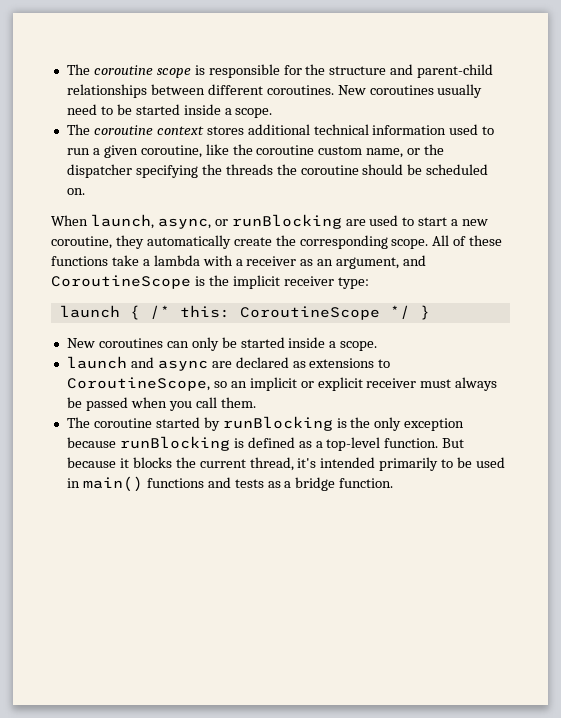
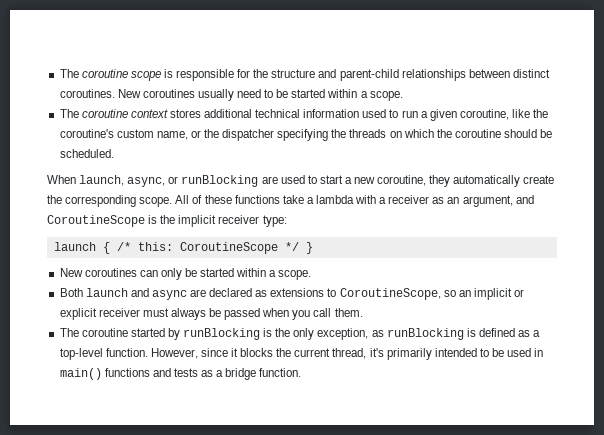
[207,84,263,95] different -> [512,69,550,78] distinct
[183,104,221,115] inside -> [327,89,358,98] within
[256,145,315,155] coroutine -> [59,129,114,138] coroutine's
(273, 169) none -> [389,129,434,138] on which
[426,164,489,175] [66,188,85,195] scheduled on. -> [59,149,114,158] scheduled.
[288,337,378,351] inside a scope. // -> [236,268,312,280] [59,288,83,297] within a scope. // Both
[404,418,465,431] [66,437,116,448] exception because -> [317,328,384,340] exception, as
[442,438,465,448] [66,457,116,468] But because -> [150,348,228,359] However, since
[320,457,439,471] intended primarily -> [386,348,477,360] primarily intended

